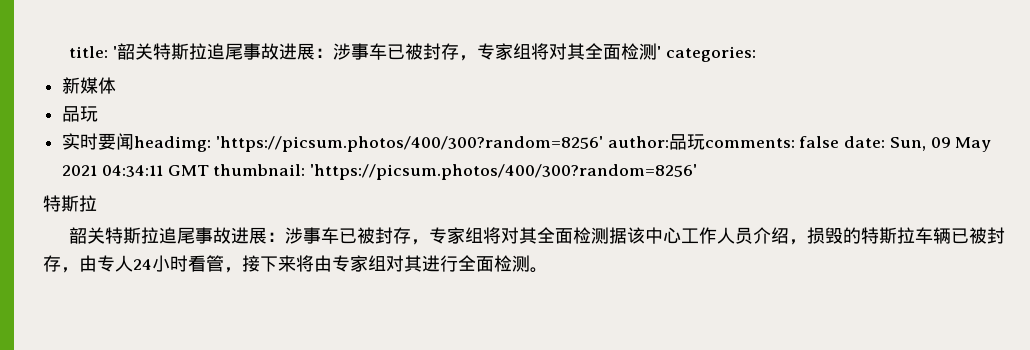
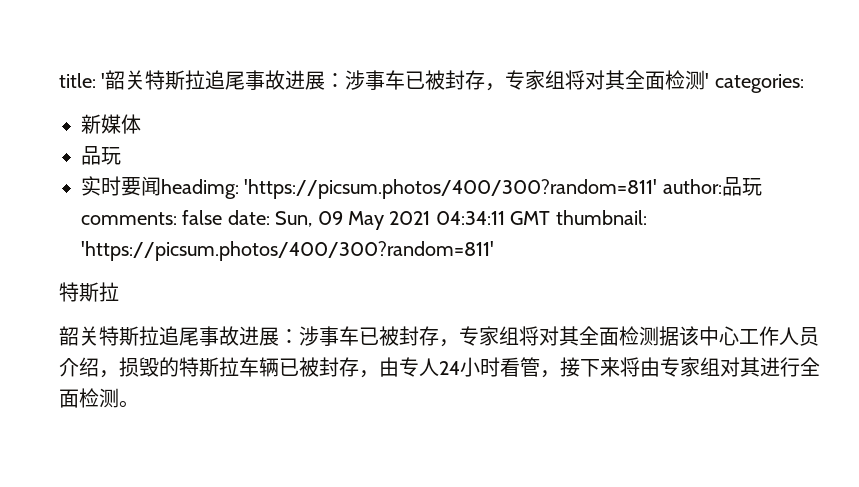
[215,136,603,152] 'https://picsum.photos/400/300?random=8256' -> [244,179,658,199] 'https://picsum.photos/400/300?random=811'
[310,164,698,180] 'https://picsum.photos/400/300?random=8256' -> [81,241,494,261] 'https://picsum.photos/400/300?random=811'

